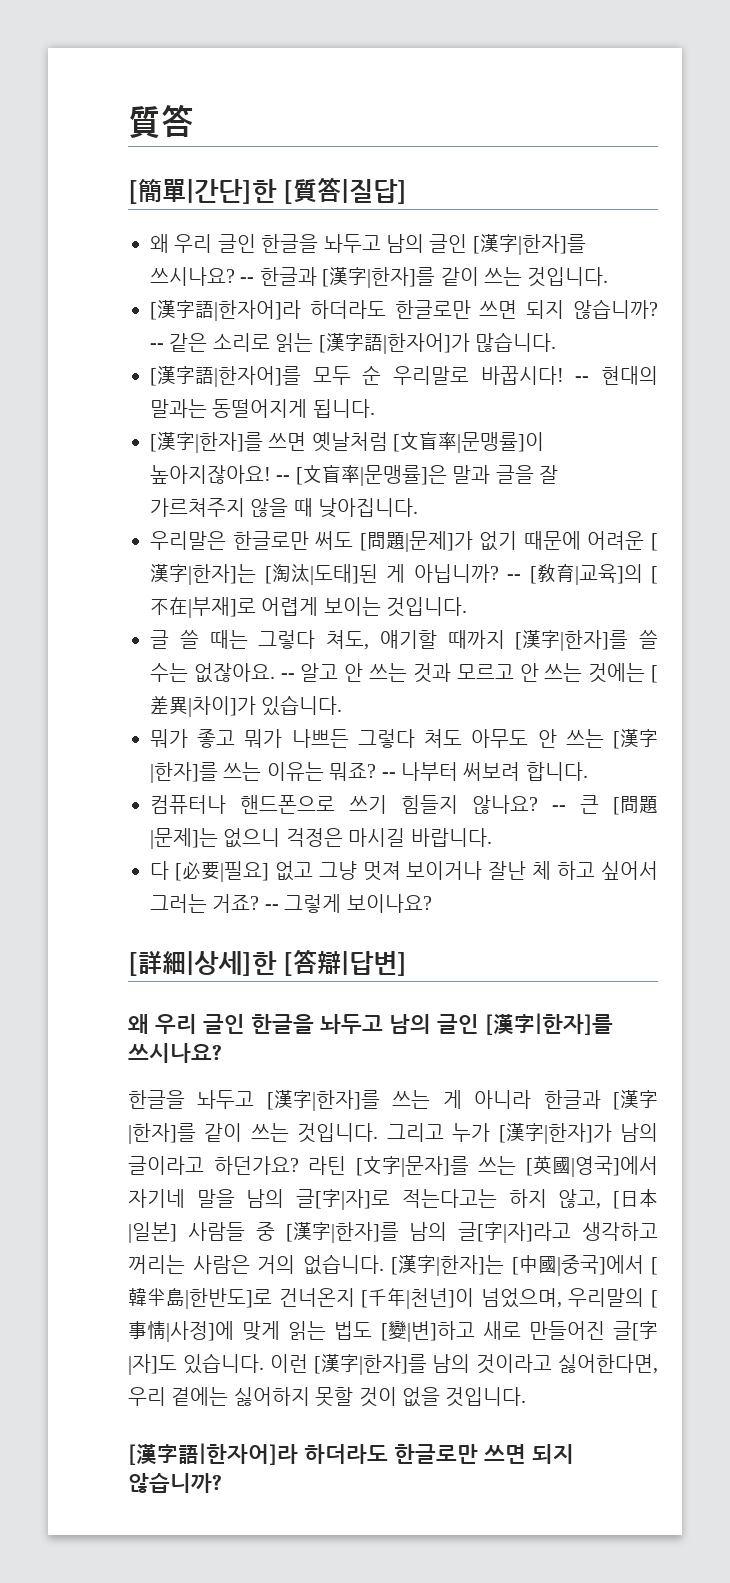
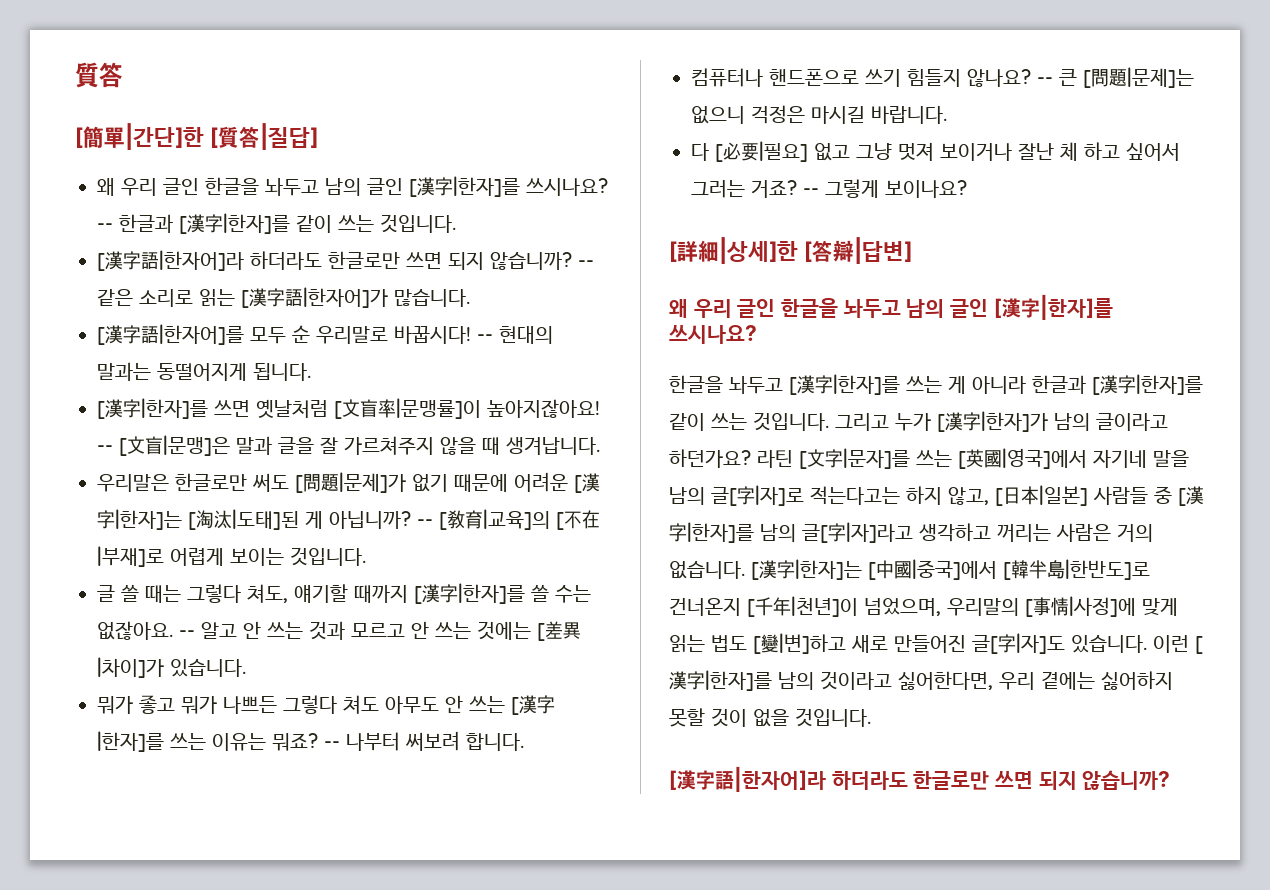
[340,465,447,486] 率|문맹률]은 -> [163,435,230,456] |문맹]은
[318,498,419,518] 낮아집니다. -> [506,437,600,455] 생겨납니다.

